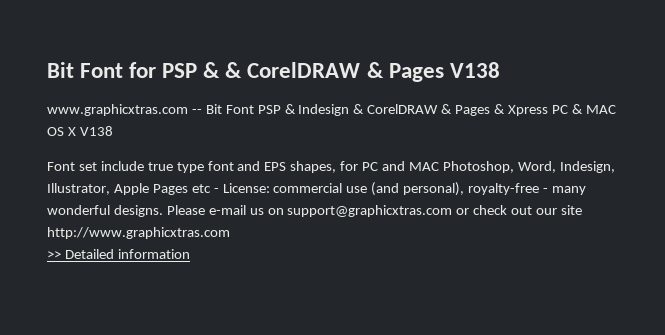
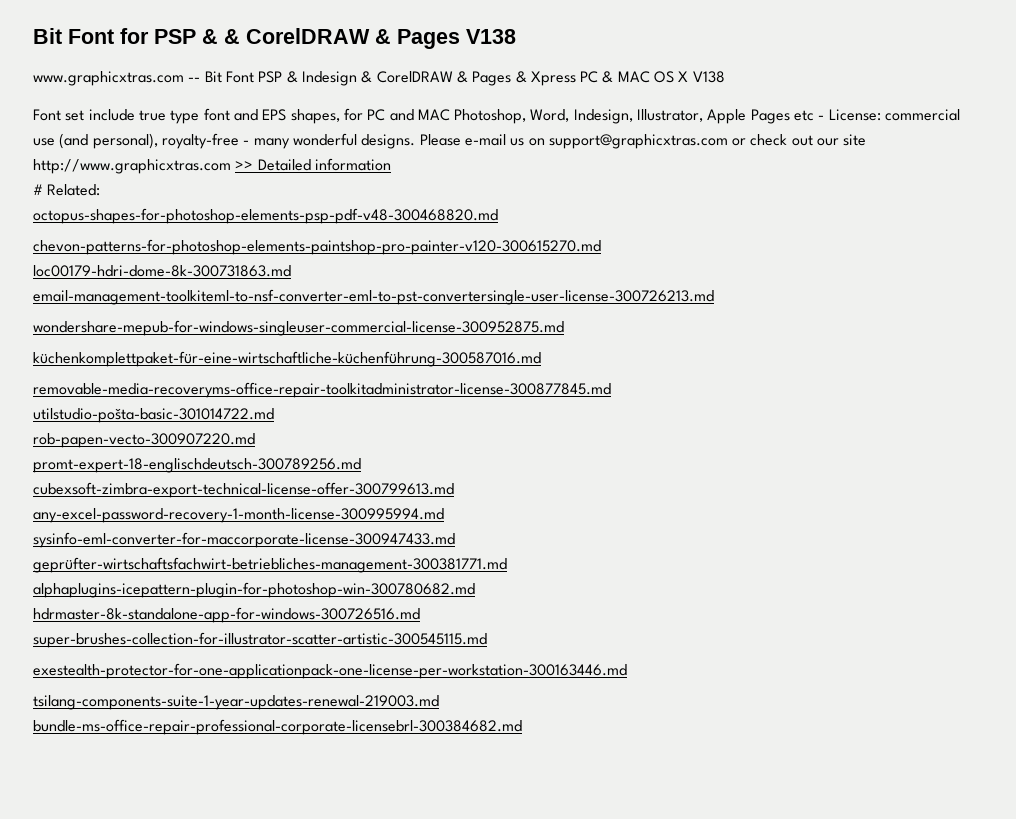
(230, 233) // -> (231, 166) none
(190, 254) none -> [33,184,101,196] [33,208,498,224] [33,239,601,255] [33,265,291,277] [33,289,714,305] [33,320,564,336] [33,351,541,367] [33,382,611,398] [33,408,274,423] [33,433,255,448] [33,458,361,473] [33,482,454,498] [33,508,444,523] [33,532,455,548] [33,557,507,573] [33,582,475,598] [33,607,420,623] [33,632,487,648] [33,663,627,679] [33,695,439,710] [33,719,522,735] // # Related: // octopus-shapes-for-photoshop-elements-psp-pdf-v48-300468820.md // chevon-patterns-for-photoshop-elements-paintshop-pro-painter-v120-300615270.md // loc00179-hdri-dome-8k-300731863.md // email-management-toolkiteml-to-nsf-converter-eml-to-pst-convertersingle-user-license-300726213.md // wondershare-mepub-for-windows-singleuser-commercial-license-300952875.md // küchenkomplettpaket-für-eine-wirtschaftliche-küchenführung-300587016.md // removable-media-recoveryms-office-repair-toolkitadministrator-license-300877845.md // utilstudio-pošta-basic-301014722.md // rob-papen-vecto-300907220.md // promt-expert-18-englischdeutsch-300789256.md // cubexsoft-zimbra-export-technical-license-offer-300799613.md // any-excel-password-recovery-1-month-license-300995994.md // sysinfo-eml-converter-for-maccorporate-license-300947433.md // geprüfter-wirtschaftsfachwirt-betriebliches-management-300381771.md // alphaplugins-icepattern-plugin-for-photoshop-win-300780682.md // hdrmaster-8k-standalone-app-for-windows-300726516.md // super-brushes-collection-for-illustrator-scatter-artistic-300545115.md // exestealth-protector-for-one-applicationpack-one-license-per-workstation-300163446.md // tsilang-components-suite-1-year-updates-renewal-219003.md // bundle-ms-office-repair-professional-corporate-licensebrl-300384682.md

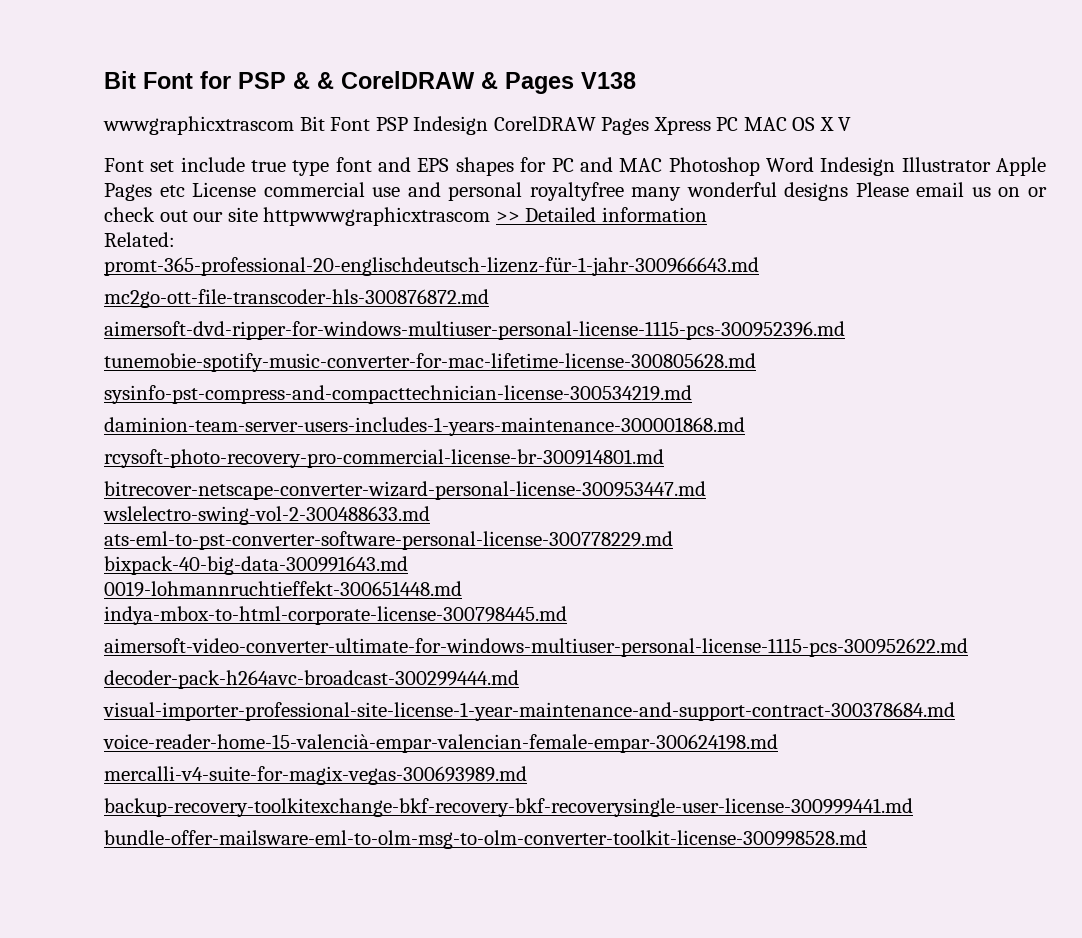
[33,71,201,86] www.graphicxtras.com -- -> [103,116,294,135] wwwgraphicxtrascom
[286,71,527,86] & Indesign & CorelDRAW & Pages & -> [413,116,650,135] Indesign CorelDRAW Pages
[602,71,614,83] & -> (739, 124) none
[692,71,725,83] V138 -> [838,117,852,131] V
[290,109,340,124] shapes, -> [455,157,514,176] shapes
[454,109,961,124] [33,133,506,149] Photoshop, Word, Indesign, Illustrator, Apple Pages etc - License: commercial use (and personal), royalty-free - many wonderful designs. Please e-mail -> [668,157,1047,176] [104,182,965,201] Photoshop Word Indesign Illustrator Apple Pages etc License commercial use and personal royaltyfree many wonderful designs Please email
[548,134,728,149] support@graphicxtras.com -> (1021, 192) none
[33,159,231,174] http://www.graphicxtras.com -> [263,207,491,226] httpwwwgraphicxtrascom
[33,184,43,195] # -> (707, 214) none
[33,208,498,224] [33,239,601,255] [33,265,291,277] [33,289,714,305] [33,320,564,336] [33,351,541,367] [33,382,611,398] [33,408,274,423] [33,433,255,448] [33,458,361,473] [33,482,454,498] [33,508,444,523] [33,532,455,548] [33,557,507,573] [33,582,475,598] [33,607,420,623] [33,632,487,648] [33,663,627,679] [33,695,439,710] [33,719,522,735] octopus-shapes-for-photoshop-elements-psp-pdf-v48-300468820.md // chevon-patterns-for-photoshop-elements-paintshop-pro-painter-v120-300615270.md // loc00179-hdri-dome-8k-300731863.md // email-management-toolkiteml-to-nsf-converter-eml-to-pst-convertersingle-user-license-300726213.md // wondershare-mepub-for-windows-singleuser-commercial-license-300952875.md // küchenkomplettpaket-für-eine-wirtschaftliche-küchenführung-300587016.md // removable-media-recoveryms-office-repair-toolkitadministrator-license-300877845.md // utilstudio-pošta-basic-301014722.md // rob-papen-vecto-300907220.md // promt-expert-18-englischdeutsch-300789256.md // cubexsoft-zimbra-export-technical-license-offer-300799613.md // any-excel-password-recovery-1-month-license-300995994.md // sysinfo-eml-converter-for-maccorporate-license-300947433.md // geprüfter-wirtschaftsfachwirt-betriebliches-management-300381771.md // alphaplugins-icepattern-plugin-for-photoshop-win-300780682.md // hdrmaster-8k-standalone-app-for-windows-300726516.md // super-brushes-collection-for-illustrator-scatter-artistic-300545115.md // exestealth-protector-for-one-applicationpack-one-license-per-workstation-300163446.md // tsilang-components-suite-1-year-updates-renewal-219003.md // bundle-ms-office-repair-professional-corporate-licensebrl-300384682.md -> [104,257,759,276] [104,289,489,308] [104,321,845,340] [104,353,756,372] [104,385,692,404] [104,417,745,436] [104,449,664,468] [104,481,706,500] [103,506,430,525] [104,531,673,550] [104,556,408,575] [104,581,462,597] [104,606,567,625] [104,638,968,657] [104,670,519,689] [103,702,955,721] [103,734,778,753] [104,766,527,785] [104,798,913,817] [104,830,867,849] promt-365-professional-20-englischdeutsch-lizenz-für-1-jahr-300966643.md // mc2go-ott-file-transcoder-hls-300876872.md // aimersoft-dvd-ripper-for-windows-multiuser-personal-license-1115-pcs-300952396.md // tunemobie-spotify-music-converter-for-mac-lifetime-license-300805628.md // sysinfo-pst-compress-and-compacttechnician-license-300534219.md // daminion-team-server-users-includes-1-years-maintenance-300001868.md // rcysoft-photo-recovery-pro-commercial-license-br-300914801.md // bitrecover-netscape-converter-wizard-personal-license-300953447.md // wslelectro-swing-vol-2-300488633.md // ats-eml-to-pst-converter-software-personal-license-300778229.md // bixpack-40-big-data-300991643.md // 0019-lohmannruchtieffekt-300651448.md // indya-mbox-to-html-corporate-license-300798445.md // aimersoft-video-converter-ultimate-for-windows-multiuser-personal-license-1115-pcs-300952622.md // decoder-pack-h264avc-broadcast-300299444.md // visual-importer-professional-site-license-1-year-maintenance-and-support-contract-300378684.md // voice-reader-home-15-valencià-empar-valencian-female-empar-300624198.md // mercalli-v4-suite-for-magix-vegas-300693989.md // backup-recovery-toolkitexchange-bkf-recovery-bkf-recoverysingle-user-license-300999441.md // bundle-offer-mailsware-eml-to-olm-msg-to-olm-converter-toolkit-license-300998528.md

